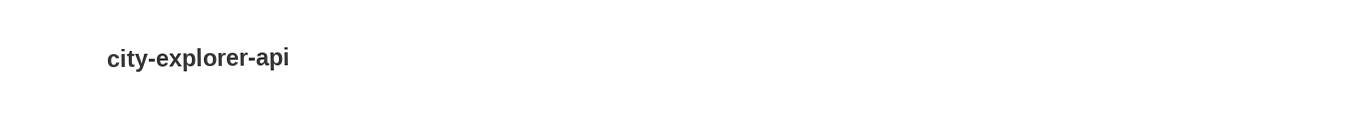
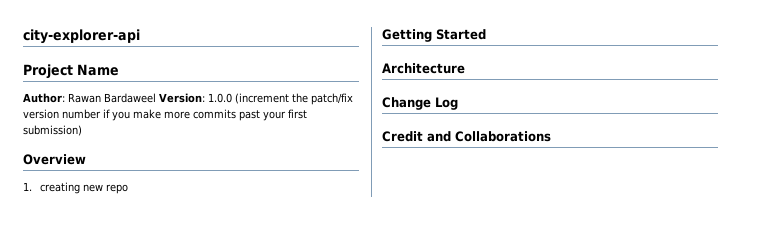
(291, 60) none -> [23,64,119,79] [23,93,353,105] [23,109,307,121] [23,125,82,136] [23,154,86,165] [23,182,129,194] [382,29,486,42] [382,63,465,74] [382,97,458,110] [382,131,551,142] // Project Name // Author: Rawan Bardaweel Version: 1.0.0 (increment the patch/fix version number if you make more commits past your first submission) // Overview // 1. creating new repo // Getting Started // Architecture // Change Log // Credit and Collaborations

